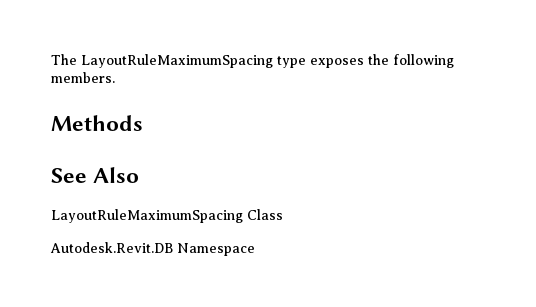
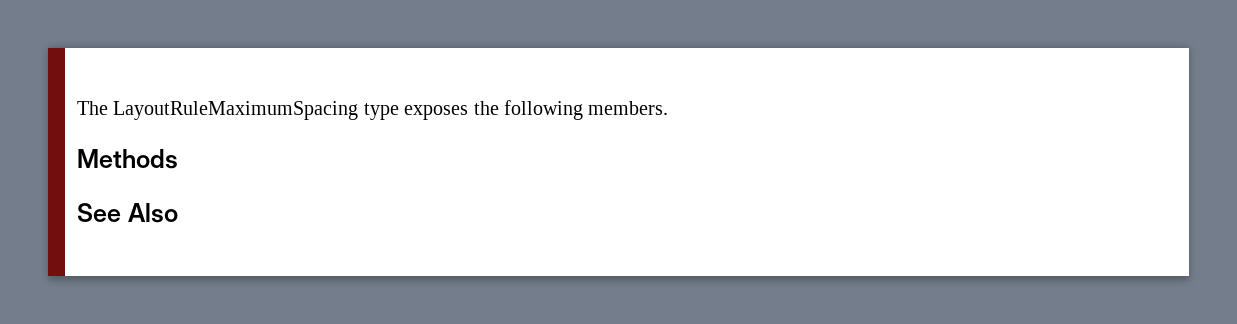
[51,209,283,223] [50,242,255,256] // LayoutRuleMaximumSpacing Class // Autodesk.Revit.DB Namespace -> (178, 213) none

